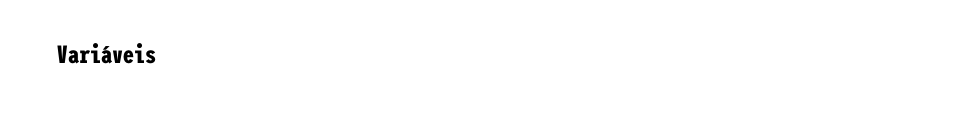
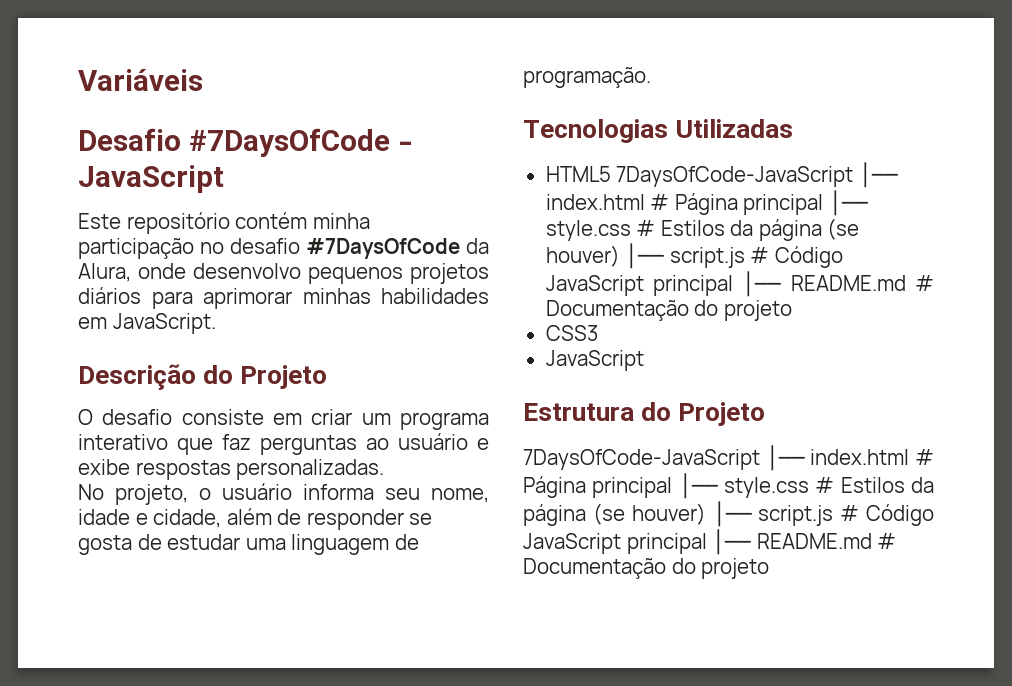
(156, 53) none -> [78,128,413,157] [78,165,224,193] [78,212,370,234] [78,238,489,259] [78,263,489,284] [78,287,489,309] [78,313,216,334] [78,364,328,390] [78,409,489,430] [78,433,489,455] [78,459,385,480] [78,483,489,505] [78,508,433,530] [78,534,419,555] [523,67,651,88] [523,119,794,143] [545,162,898,188] [545,190,868,216] [545,218,860,241] [545,243,843,269] [545,271,934,297] [545,300,792,321] [545,325,598,341] [545,350,644,371] [523,402,766,426] [523,445,934,471] [523,473,934,499] [523,501,934,527] [523,529,897,555] [523,558,770,579] // Desafio #7DaysOfCode - JavaScript // Este repositório contém minha participação no desafio #7DaysOfCode da Alura, onde desenvolvo pequenos projetos diários para aprimorar minhas habilidades em JavaScript. // Descrição do Projeto // O desafio consiste em criar um programa interativo que faz perguntas ao usuário e exibe respostas personalizadas. // No projeto, o usuário informa seu nome, idade e cidade, além de responder se gosta de estudar uma linguagem de programação. // Tecnologias Utilizadas // HTML5 7DaysOfCode-JavaScript │── index.html # Página principal │── style.css # Estilos da página (se houver) │── script.js # Código JavaScript principal │── README.md # Documentação do projeto // CSS3 // JavaScript // Estrutura do Projeto // 7DaysOfCode-JavaScript │── index.html # Página principal │── style.css # Estilos da página (se houver) │── script.js # Código JavaScript principal │── README.md # Documentação do projeto

